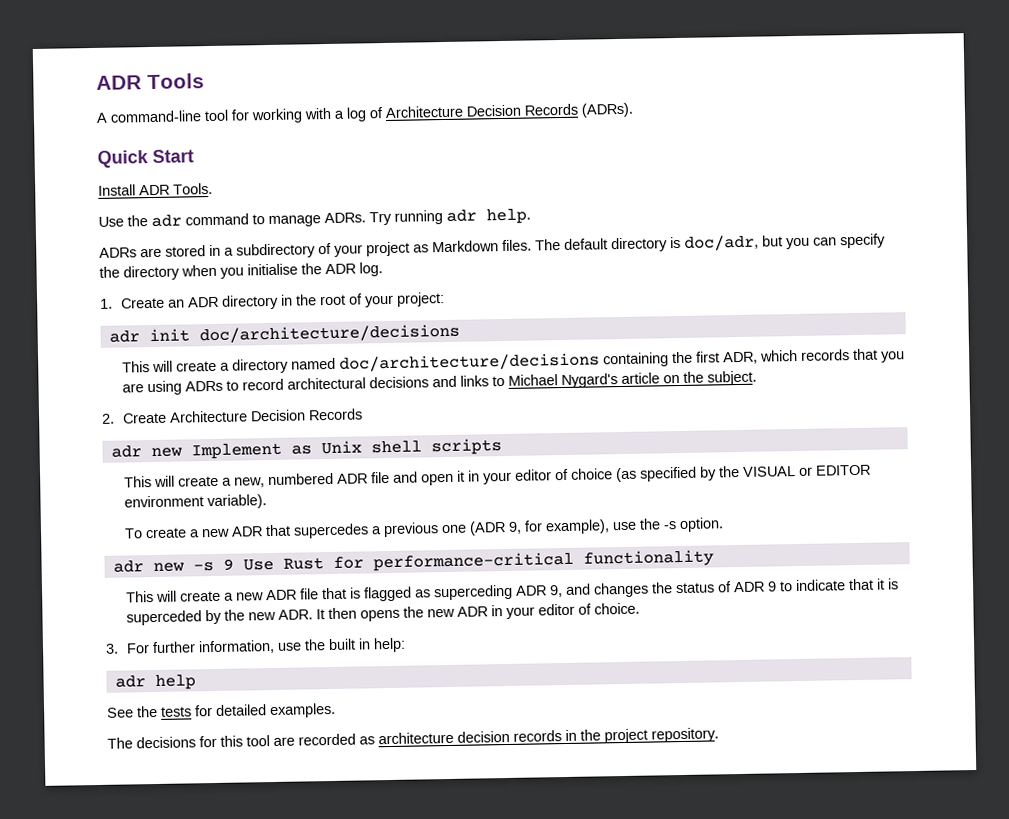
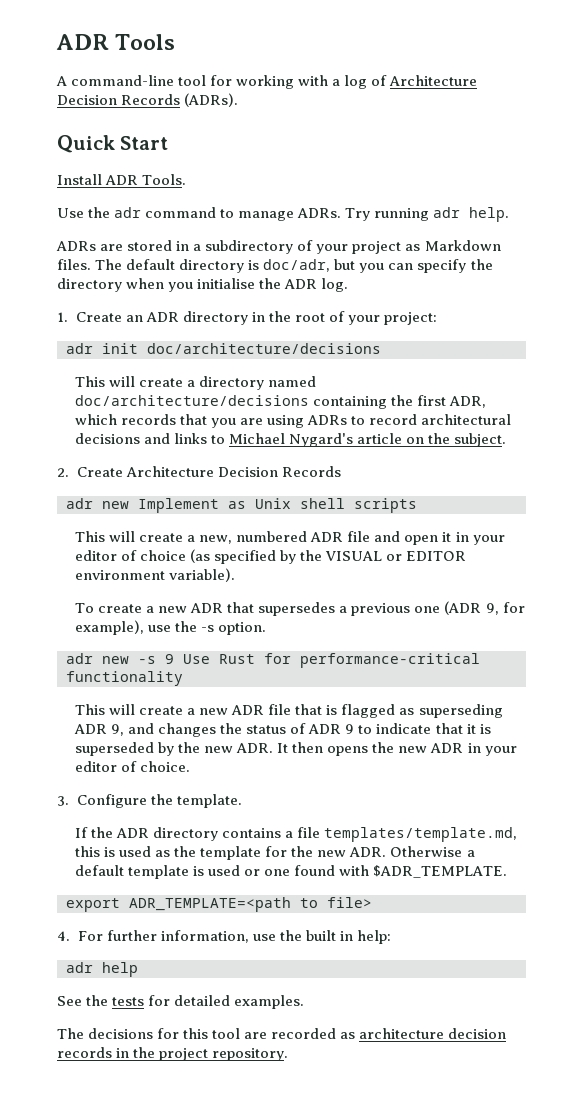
[293,523,370,539] supercedes -> [258,602,336,616] supersedes
[434,584,514,601] superceding -> [418,704,503,718] superseding
[126,610,203,626] superceded -> [74,742,154,756] superseded
(119, 648) none -> [76,794,242,808] [74,827,518,842] [74,846,475,860] [74,865,508,879] [66,897,372,912] [57,931,70,941] Configure the template. // If the ADR directory contains a file templates/template.md, this is used as the template for the new ADR. Otherwise a default template is used or one found with $ADR_TEMPLATE. // export ADR_TEMPLATE=<path to file> // 4.

